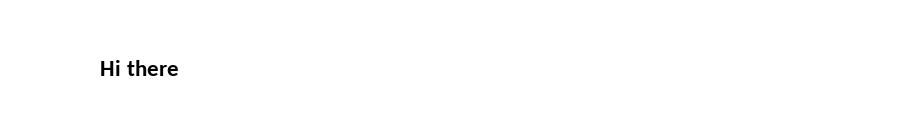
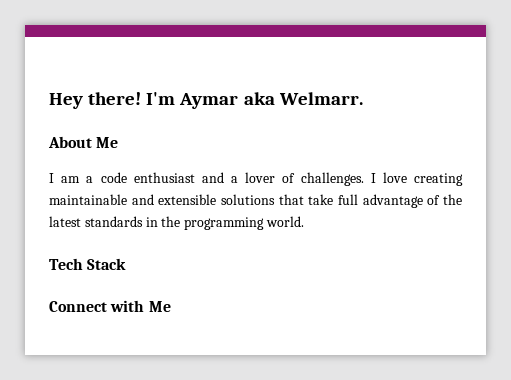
[100,60,180,76] Hi there -> [49,92,363,109] [48,136,119,148] [49,172,464,186] [49,194,463,208] [49,216,304,230] [49,258,127,270] [49,300,171,312] Hey there! I'm Aymar aka Welmarr. // About Me // I am a code enthusiast and a lover of challenges. I love creating maintainable and extensible solutions that take full advantage of the latest standards in the programming world. // Tech Stack // Connect with Me

